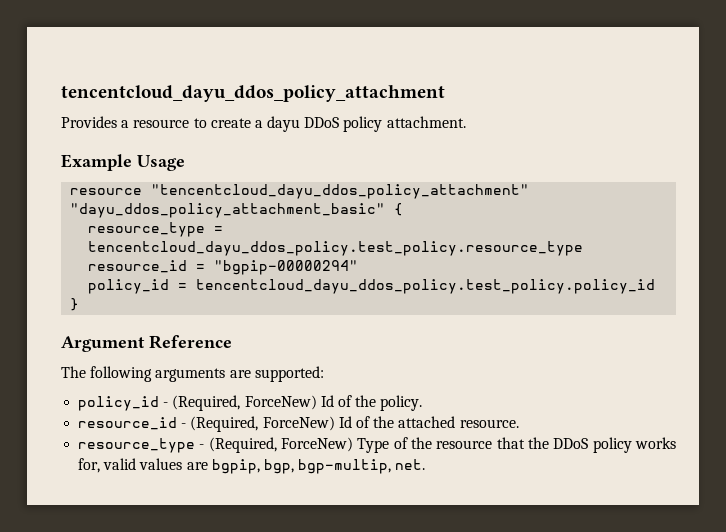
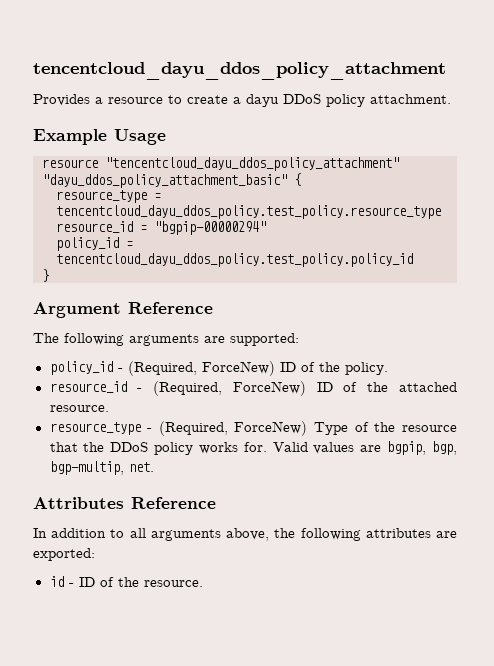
[320,395,334,407] Id -> [279,362,296,372] ID
[338,416,352,428] Id -> [316,382,333,392] ID
[78,458,137,473] for, valid -> [243,442,308,452] for. Valid
(426, 464) none -> [33,497,216,509] [33,528,458,541] [33,548,95,561] [49,576,203,587] // Attributes Reference // In addition to all arguments above, the following attributes are exported: // id - ID of the resource.

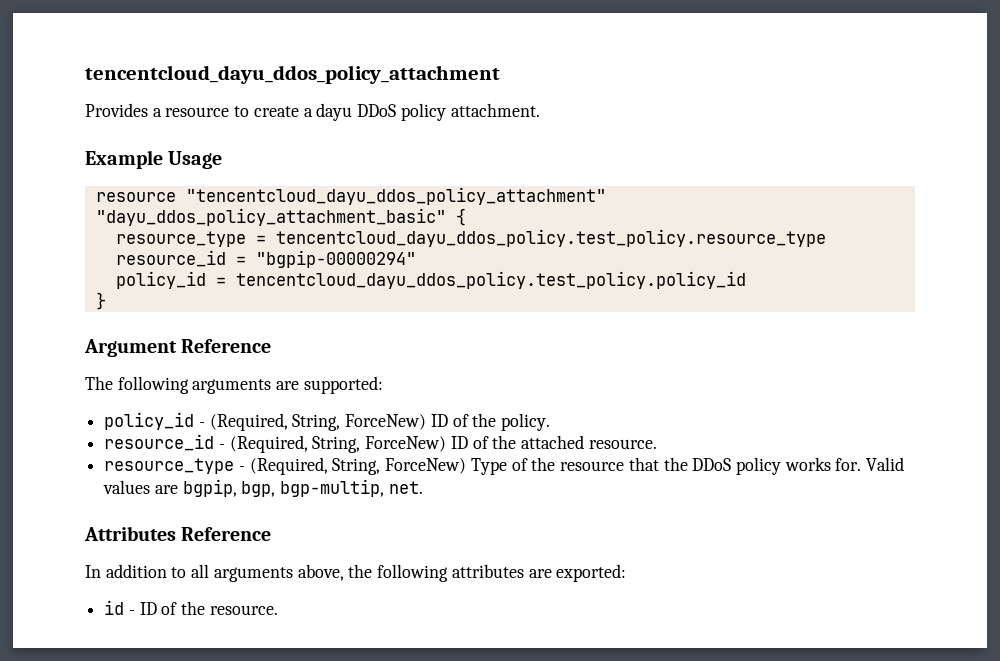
(197, 368) none -> [292,414,341,431] String,
(223, 388) none -> [312,436,361,453] String,
(228, 428) none -> [332,458,381,475] String,

